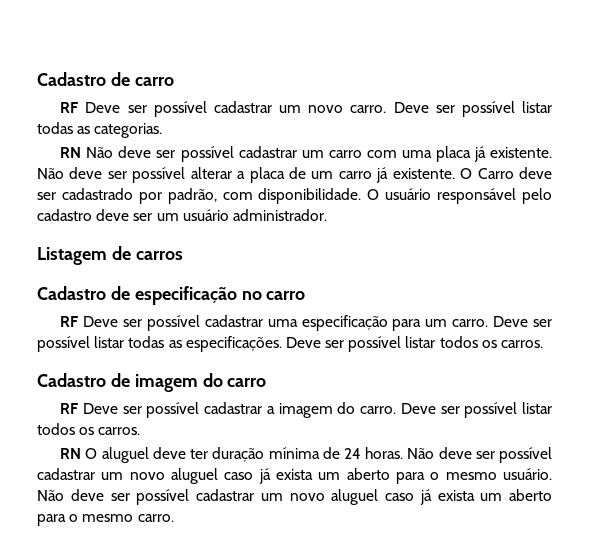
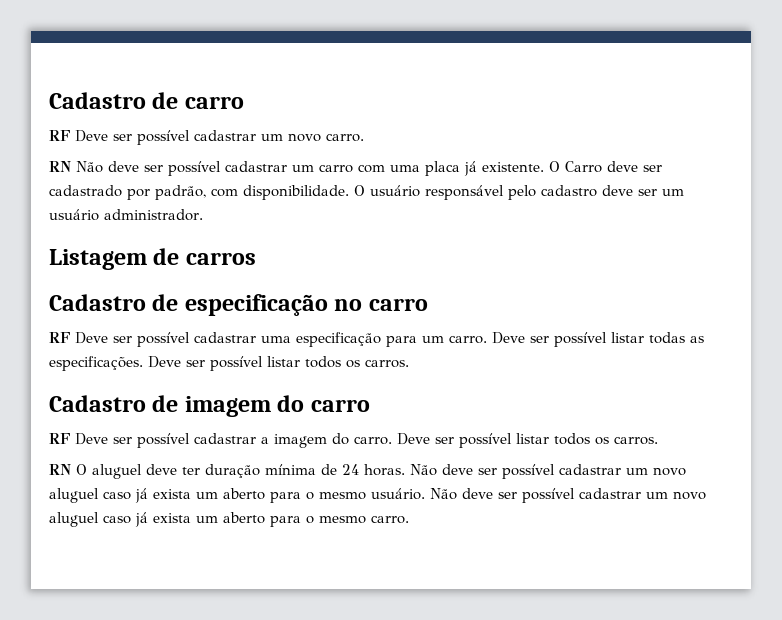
[393,101,553,117] [37,122,163,138] Deve ser possível listar todas as categorias. -> (364, 137) none
[37,167,455,183] Não deve ser possível alterar a placa de um carro já existente. -> (544, 167) none

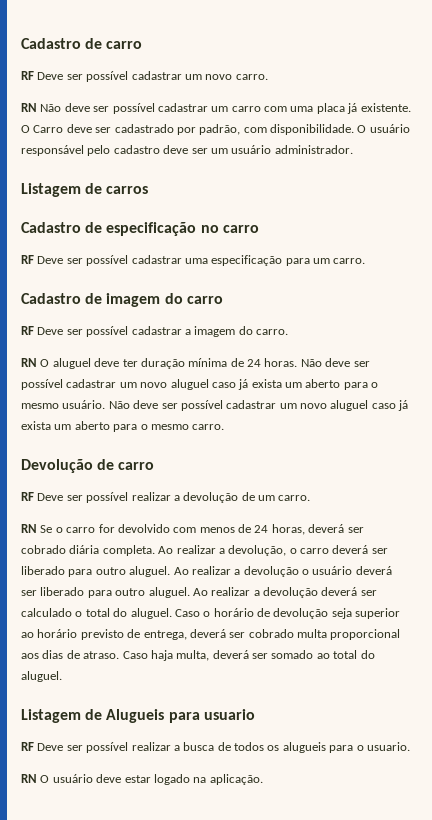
[492,332,704,347] [49,356,409,371] Deve ser possível listar todas as especificações. Deve ser possível listar todos os carros. -> (366, 261) none
[397,433,658,448] Deve ser possível listar todos os carros. -> (288, 332) none
(409, 519) none -> [21,459,155,473] [21,492,311,503] [21,524,364,535] [21,545,388,556] [21,566,392,577] [21,587,377,598] [21,608,401,619] [21,629,401,640] [21,650,375,661] [21,671,62,682] [21,709,255,723] [21,742,410,753] [21,774,263,785] // Devolução de carro // RF Deve ser possível realizar a devolução de um carro. // RN Se o carro for devolvido com menos de 24 horas, deverá ser cobrado diária completa. Ao realizar a devolução, o carro deverá ser liberado para outro aluguel. Ao realizar a devolução o usuário deverá ser liberado para outro aluguel. Ao realizar a devolução deverá ser calculado o total do aluguel. Caso o horário de devolução seja superior ao horário previsto de entrega, deverá ser cobrado multa proporcional aos dias de atraso. Caso haja multa, deverá ser somado ao total do aluguel. // Listagem de Alugueis para usuario // RF Deve ser possível realizar a busca de todos os alugueis para o usuario. // RN O usuário deve estar logado na aplicação.

